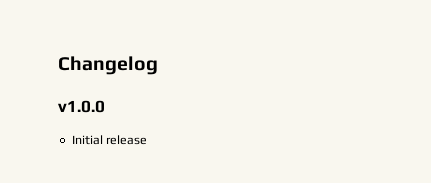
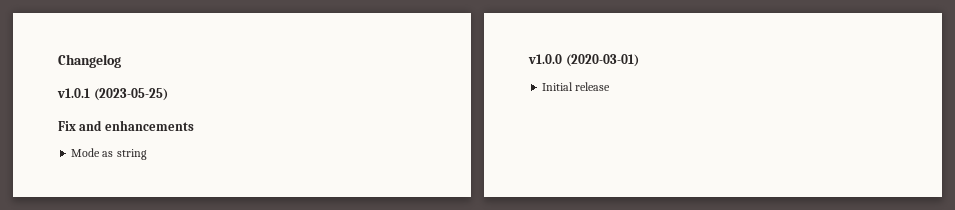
(158, 65) none -> [57,88,168,101] [58,120,194,131] [71,148,147,160] // v1.0.1 (2023-05-25) // Fix and enhancements // Mode as string
(105, 106) none -> [565,54,639,67] (2020-03-01)

